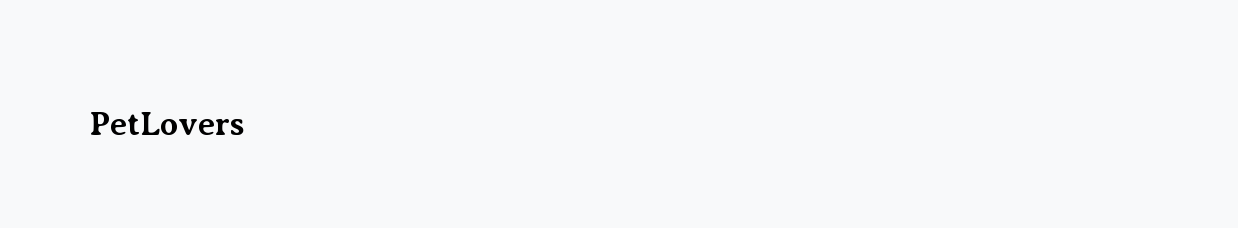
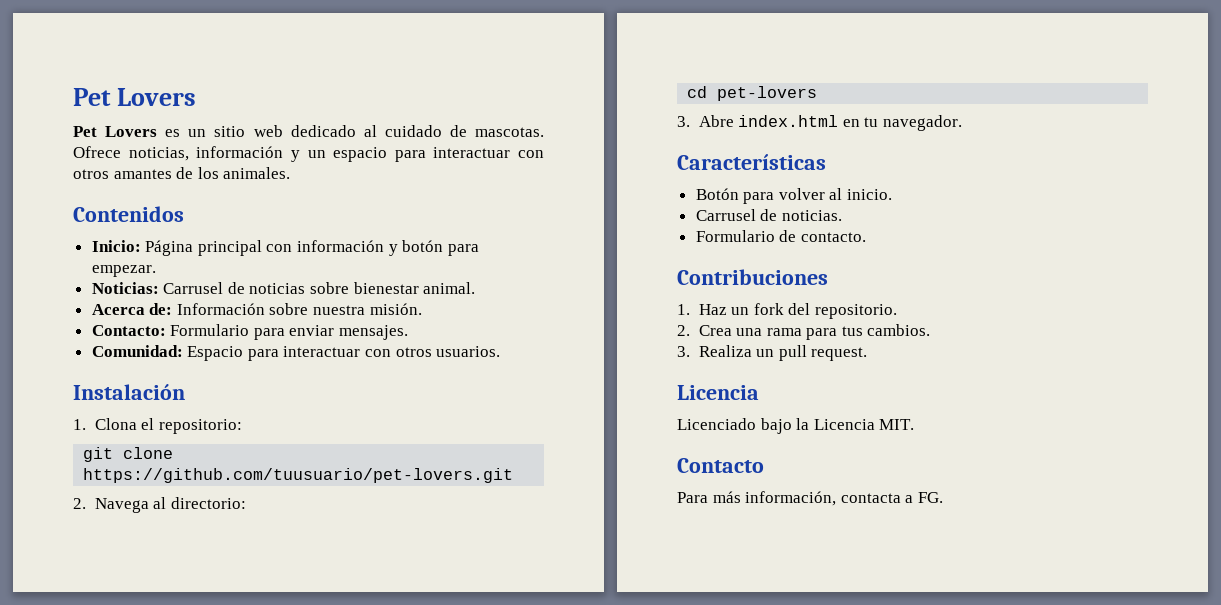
[89,112,244,135] PetLovers -> [73,88,196,106] [73,125,544,137] [73,146,544,162] [73,167,291,179] [73,206,184,222] [91,240,479,256] [91,265,156,277] [91,282,476,294] [91,303,422,315] [91,324,409,340] [91,345,501,361] [73,384,185,400] [73,418,242,434] [83,447,174,462] [83,468,514,483] [73,497,246,513] [687,86,818,101] [677,115,962,131] [677,154,826,170] [695,188,893,204] [695,209,842,221] [695,230,866,242] [677,269,828,285] [677,303,897,319] [677,324,931,340] [677,345,868,361] [677,385,759,400] [677,418,915,434] [677,458,764,473] [677,491,943,506] Pet Lovers // Pet Lovers es un sitio web dedicado al cuidado de mascotas. Ofrece noticias, información y un espacio para interactuar con otros amantes de los animales. // Contenidos // Inicio: Página principal con información y botón para empezar. // Noticias: Carrusel de noticias sobre bienestar animal. // Acerca de: Información sobre nuestra misión. // Contacto: Formulario para enviar mensajes. // Comunidad: Espacio para interactuar con otros usuarios. // Instalación // 1. Clona el repositorio: // git clone https://github.com/tuusuario/pet-lovers.git // 2. Navega al directorio: // cd pet-lovers // 3. Abre index.html en tu navegador. // Características // Botón para volver al inicio. // Carrusel de noticias. // Formulario de contacto. // Contribuciones // 1. Haz un fork del repositorio. // 2. Crea una rama para tus cambios. // 3. Realiza un pull request. // Licencia // Licenciado bajo la Licencia MIT. // Contacto // Para más información, contacta a FG.

